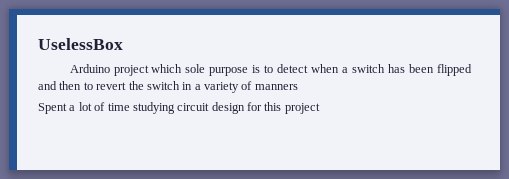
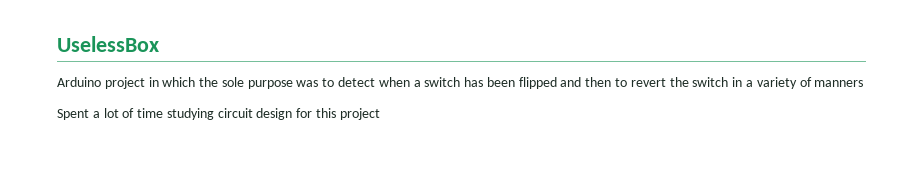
[151,64,183,73] which -> [148,77,219,87] in which the
[252,65,261,73] is -> [296,80,319,87] was

